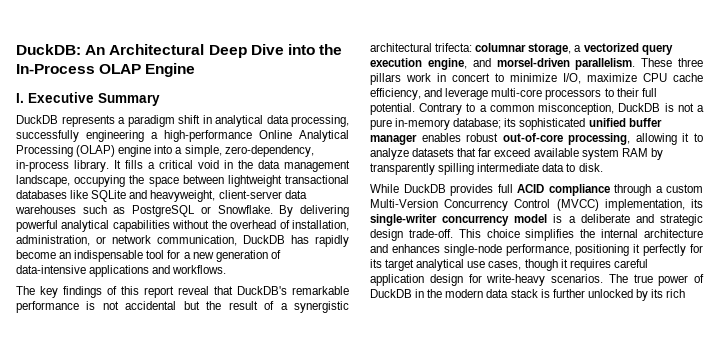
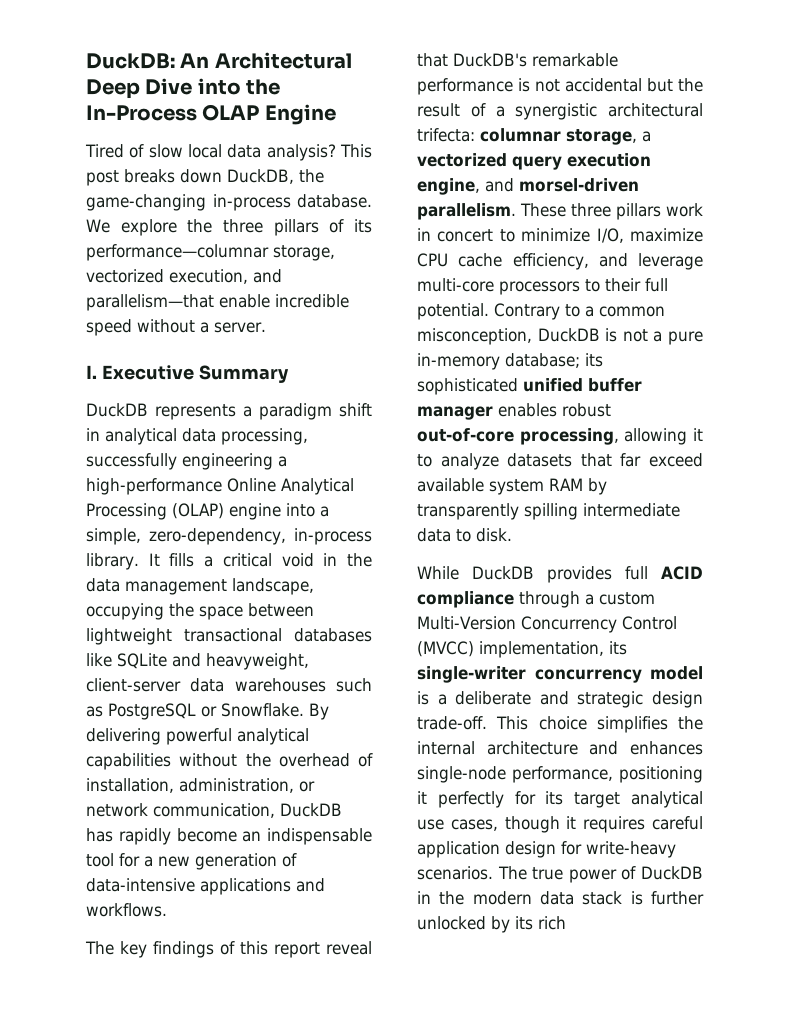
(196, 70) none -> [85,144,372,161] [86,169,324,186] [86,194,372,211] [86,219,372,236] [86,244,335,261] [86,269,282,284] [86,294,349,311] [86,319,266,336] // Tired of slow local data analysis? This post breaks down DuckDB, the game-changing in-process database. We explore the three pillars of its performance—columnar storage, vectorized execution, and parallelism—that enable incredible speed without a server.

